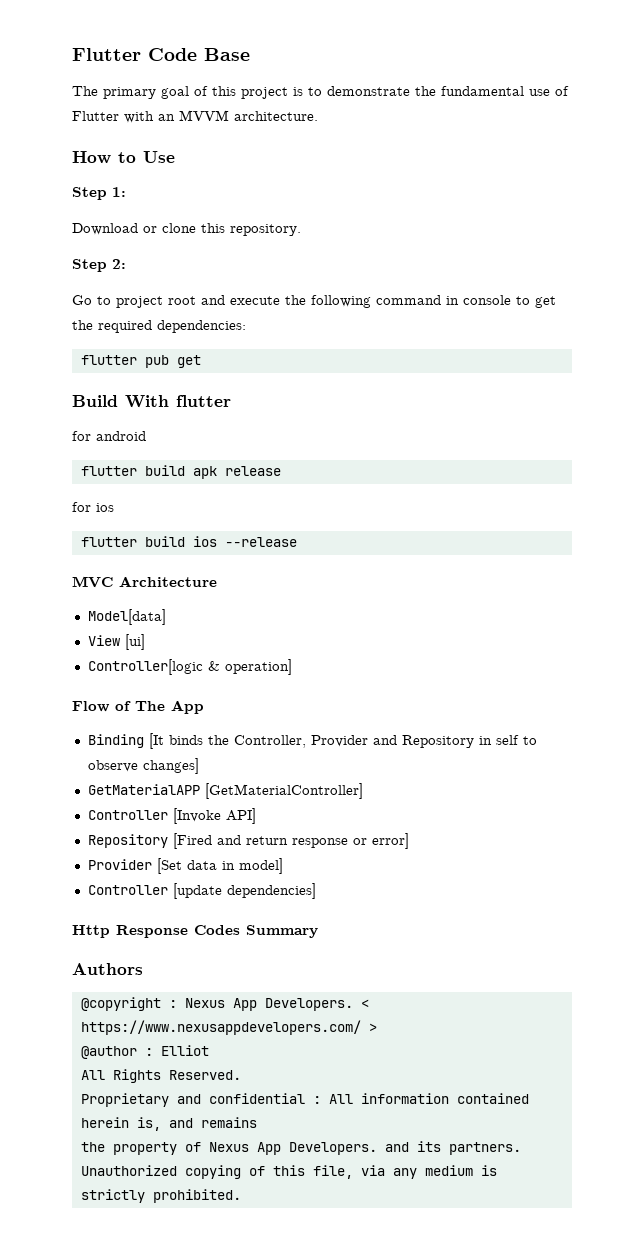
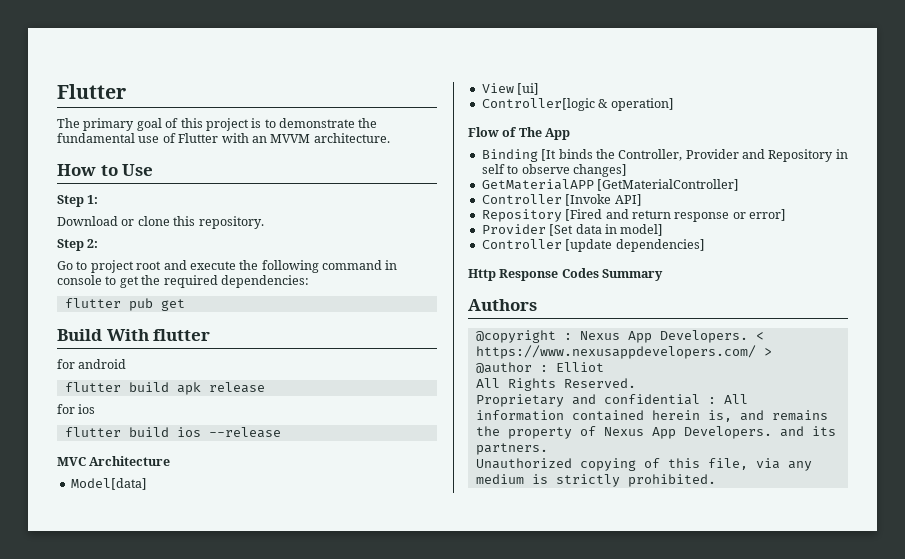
[72,48,250,61] Flutter Code Base -> [57,84,126,99] Flutter

